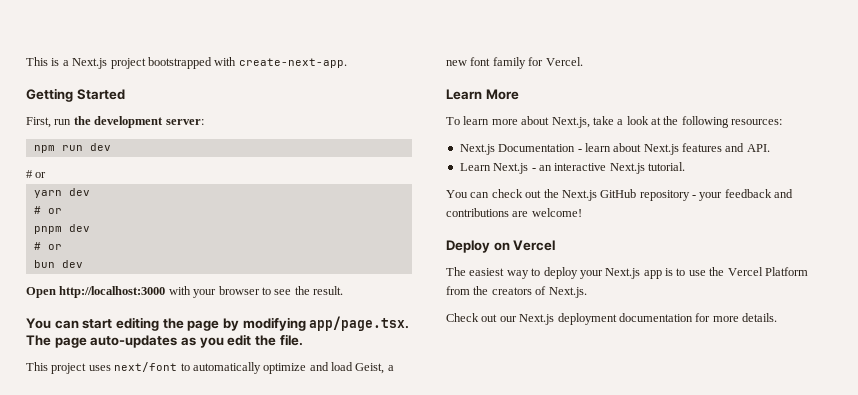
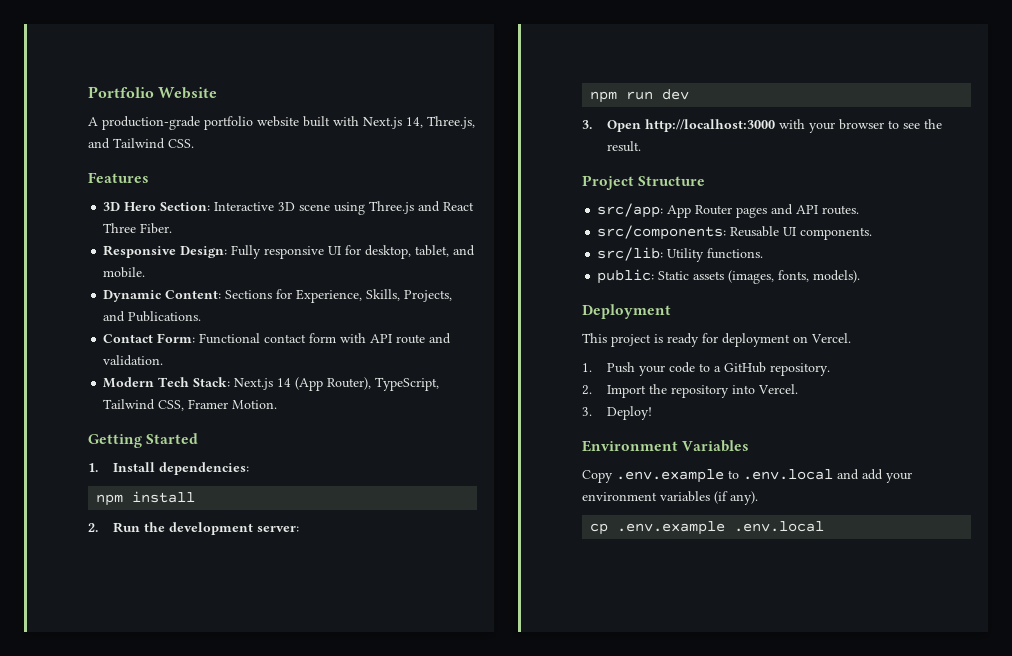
[26,57,347,69] [26,88,125,102] [26,117,72,128] This is a Next.js project bootstrapped with create-next-app. // Getting Started // First, run -> [88,86,218,99] [88,116,475,130] [88,138,194,149] [88,172,149,183] [103,201,475,215] [103,223,173,234] [103,245,476,259] [103,267,146,278] [103,289,453,303] [103,311,202,322] [103,333,452,344] [103,355,164,366] [103,377,440,391] [103,399,278,411] [88,433,199,448] [88,462,249,475] [96,491,196,506] [88,522,140,533] Portfolio Website // A production-grade portfolio website built with Next.js 14, Three.js, and Tailwind CSS. // Features // 3D Hero Section: Interactive 3D scene using Three.js and React Three Fiber. // Responsive Design: Fully responsive UI for desktop, tablet, and mobile. // Dynamic Content: Sections for Experience, Skills, Projects, and Publications. // Contact Form: Functional contact form with API route and validation. // Modern Tech Stack: Next.js 14 (App Router), TypeScript, Tailwind CSS, Framer Motion. // Getting Started // 1. Install dependencies: // npm install // 2. Run
[26,170,47,178] [33,188,90,198] [33,206,62,214] [33,224,90,234] [33,242,62,250] [33,260,83,268] # or // yarn dev // # or // pnpm dev // # or // bun dev // -> [582,120,592,129] 3.
[26,316,410,331] [26,334,303,348] [26,362,394,374] [446,57,583,69] [446,89,519,100] [446,116,783,128] [459,143,770,155] [459,162,685,174] [446,189,794,201] [446,208,582,217] [446,240,556,253] [446,267,808,279] [446,286,587,298] [446,313,777,325] You can start editing the page by modifying app/page.tsx. The page auto-updates as you edit the file. // This project uses next/font to automatically optimize and load Geist, a new font family for Vercel. // Learn More // To learn more about Next.js, take a look at the following resources: // Next.js Documentation - learn about Next.js features and API. // Learn Next.js - an interactive Next.js tutorial. // You can check out the Next.js GitHub repository - your feedback and contributions are welcome! // Deploy on Vercel // The easiest way to deploy your Next.js app is to use the Vercel Platform from the creators of Next.js. // Check out our Next.js deployment documentation for more details. -> [582,175,706,190] [597,203,860,218] [597,225,873,240] [597,247,764,262] [597,269,861,284] [582,304,671,319] [582,333,851,347] [582,362,830,376] [582,384,798,398] [582,406,652,420] [582,440,750,452] [582,469,912,483] [582,491,758,505] [590,521,825,535] Project Structure // src/app: App Router pages and API routes. // src/components: Reusable UI components. // src/lib: Utility functions. // public: Static assets (images, fonts, models). // Deployment // This project is ready for deployment on Vercel. // 1. Push your code to a GitHub repository. // 2. Import the repository into Vercel. // 3. Deploy! // Environment Variables // Copy .env.example to .env.local and add your environment variables (if any). // cp .env.example .env.local

